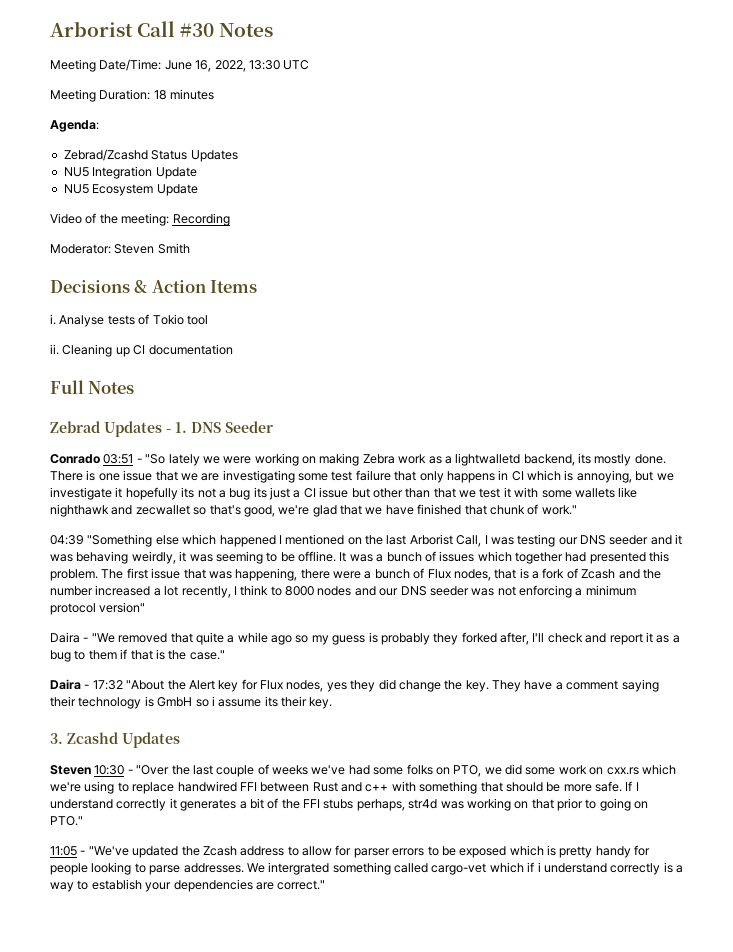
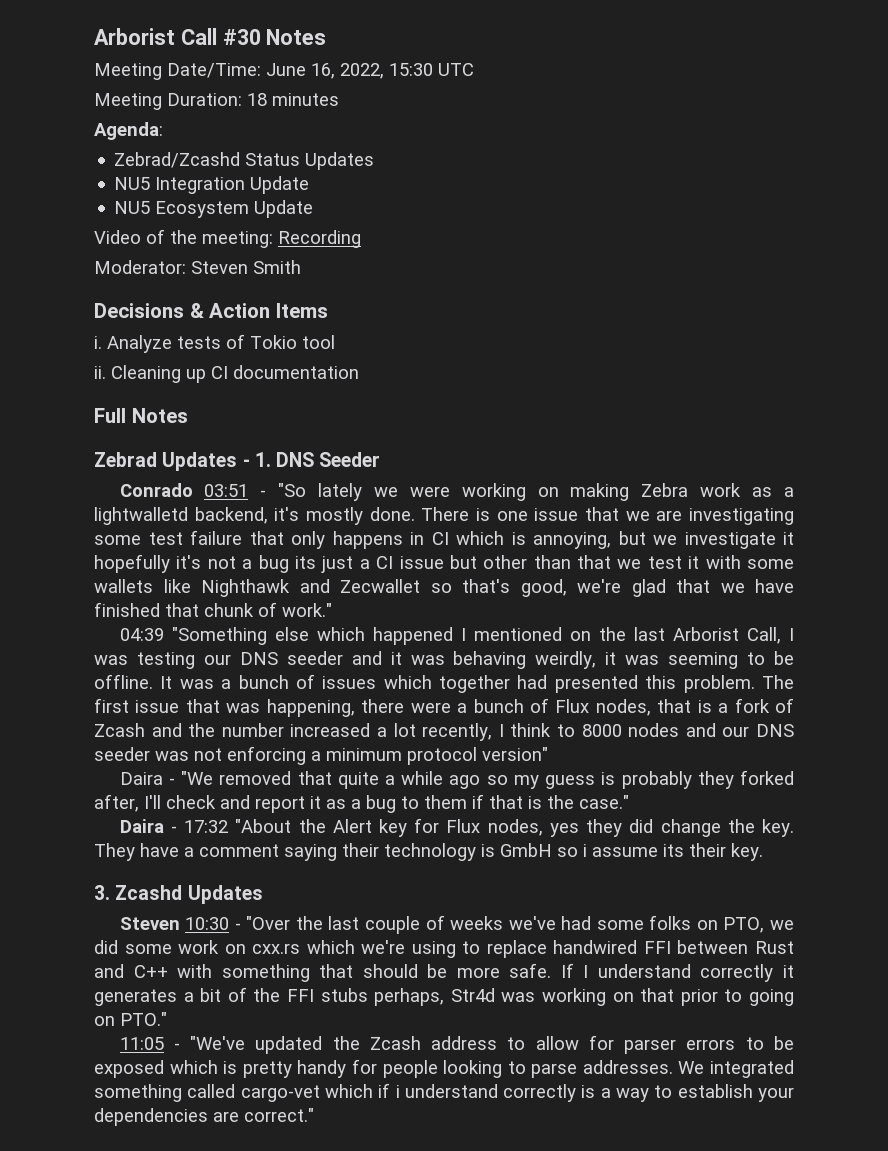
[248,60,280,70] 13:30 -> [389,63,433,76] 15:30
[59,315,105,327] Analyse -> [107,335,172,353] Analyze
[578,453,591,464] its -> [274,507,300,521] it's
[181,487,195,498] its -> [176,555,202,569] it's
[50,504,190,517] nighthawk and zecwallet -> [201,579,420,597] Nighthawk and Zecwallet
[365,784,389,792] c++ -> [133,965,168,978] C++
[408,799,438,809] str4d -> [450,988,495,1002] Str4d
[268,862,330,875] intergrated -> [710,1060,794,1078] integrated

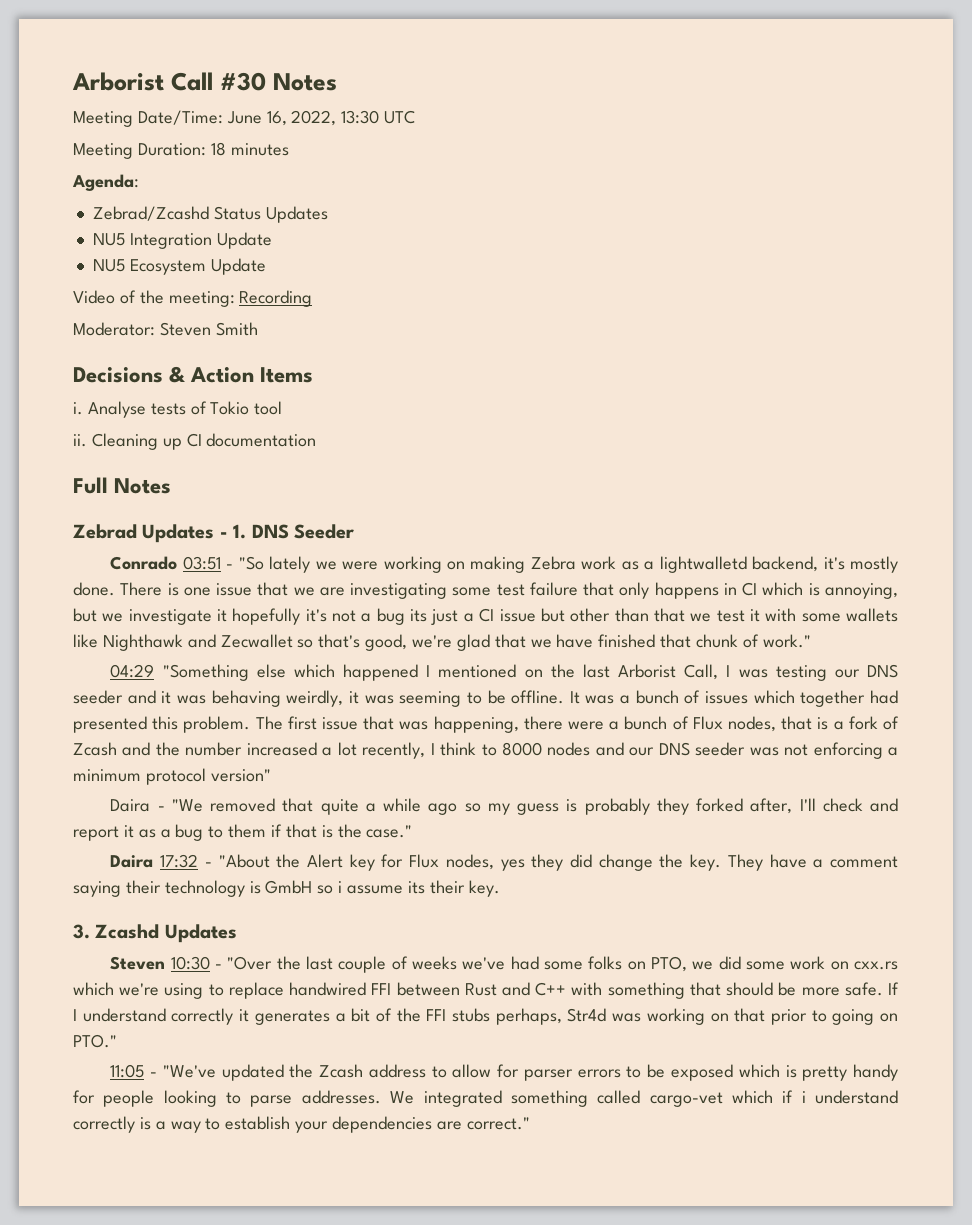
[389,63,433,76] 15:30 -> [341,110,380,124] 13:30
[107,335,172,353] Analyze -> [87,401,146,418] Analyse
[119,628,164,641] 04:39 -> [110,664,155,678] 04:29
[170,820,229,833] - 17:32 -> [160,854,212,868] 17:32 -

